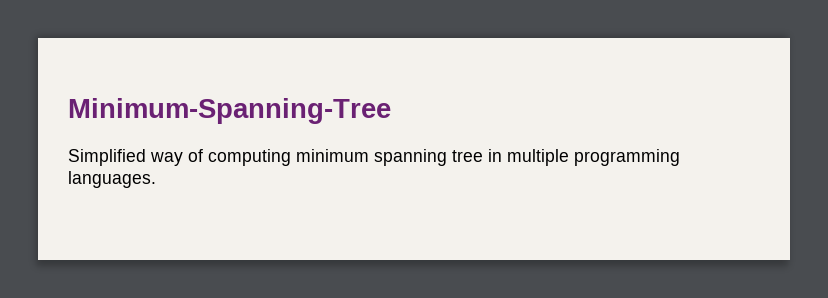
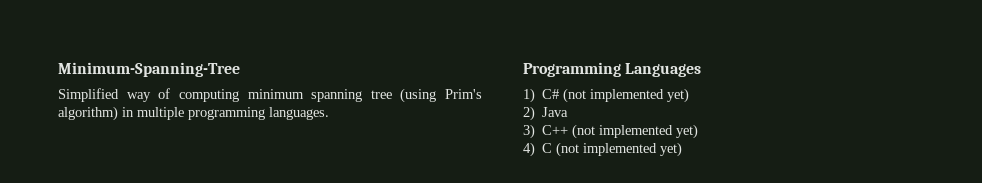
(483, 156) none -> [400,88,482,103] [58,106,118,121] (using Prim's algorithm)
(156, 179) none -> [523,62,702,77] [523,88,690,103] [523,106,569,121] [523,124,699,139] [523,142,683,157] // Programming Languages // 1) C# (not implemented yet) // 2) Java // 3) C++ (not implemented yet) // 4) C (not implemented yet)

